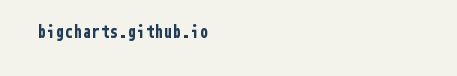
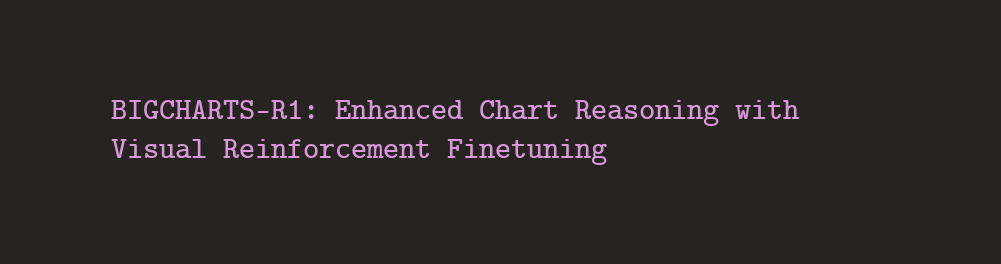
[37,24,208,41] bigcharts.github.io -> [111,100,800,126] [111,139,607,165] BIGCHARTS-R1: Enhanced Chart Reasoning with Visual Reinforcement Finetuning

